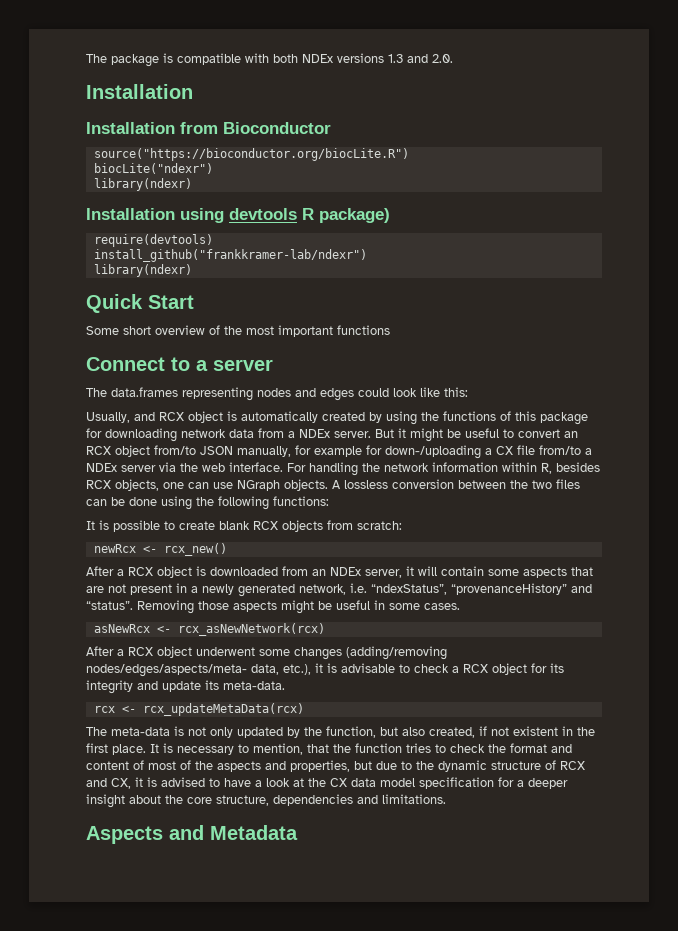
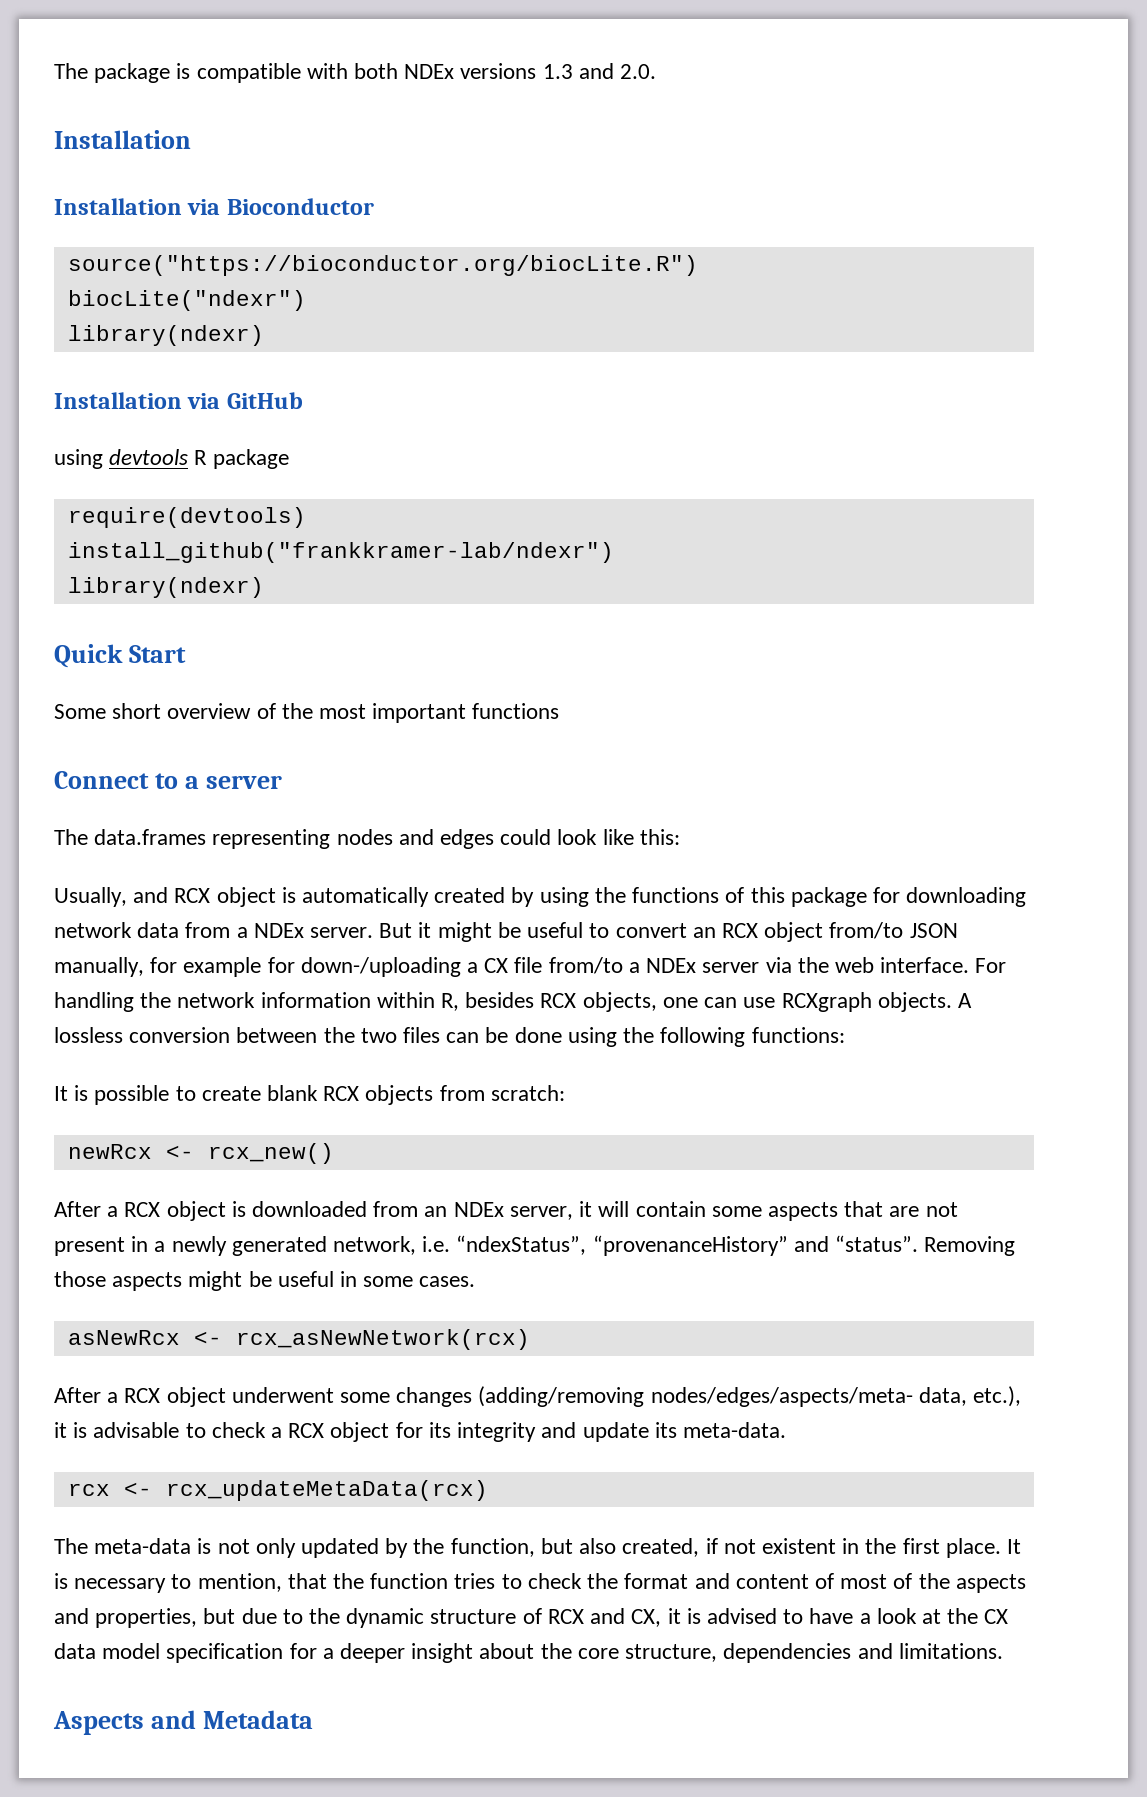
[180,122,218,134] from -> [187,199,221,215] via
(175, 214) none -> [187,392,303,409] via GitHub //
[319,208,390,223] package) -> [212,449,289,469] package
[237,480,280,491] NGraph -> [781,992,872,1012] RCXgraph

